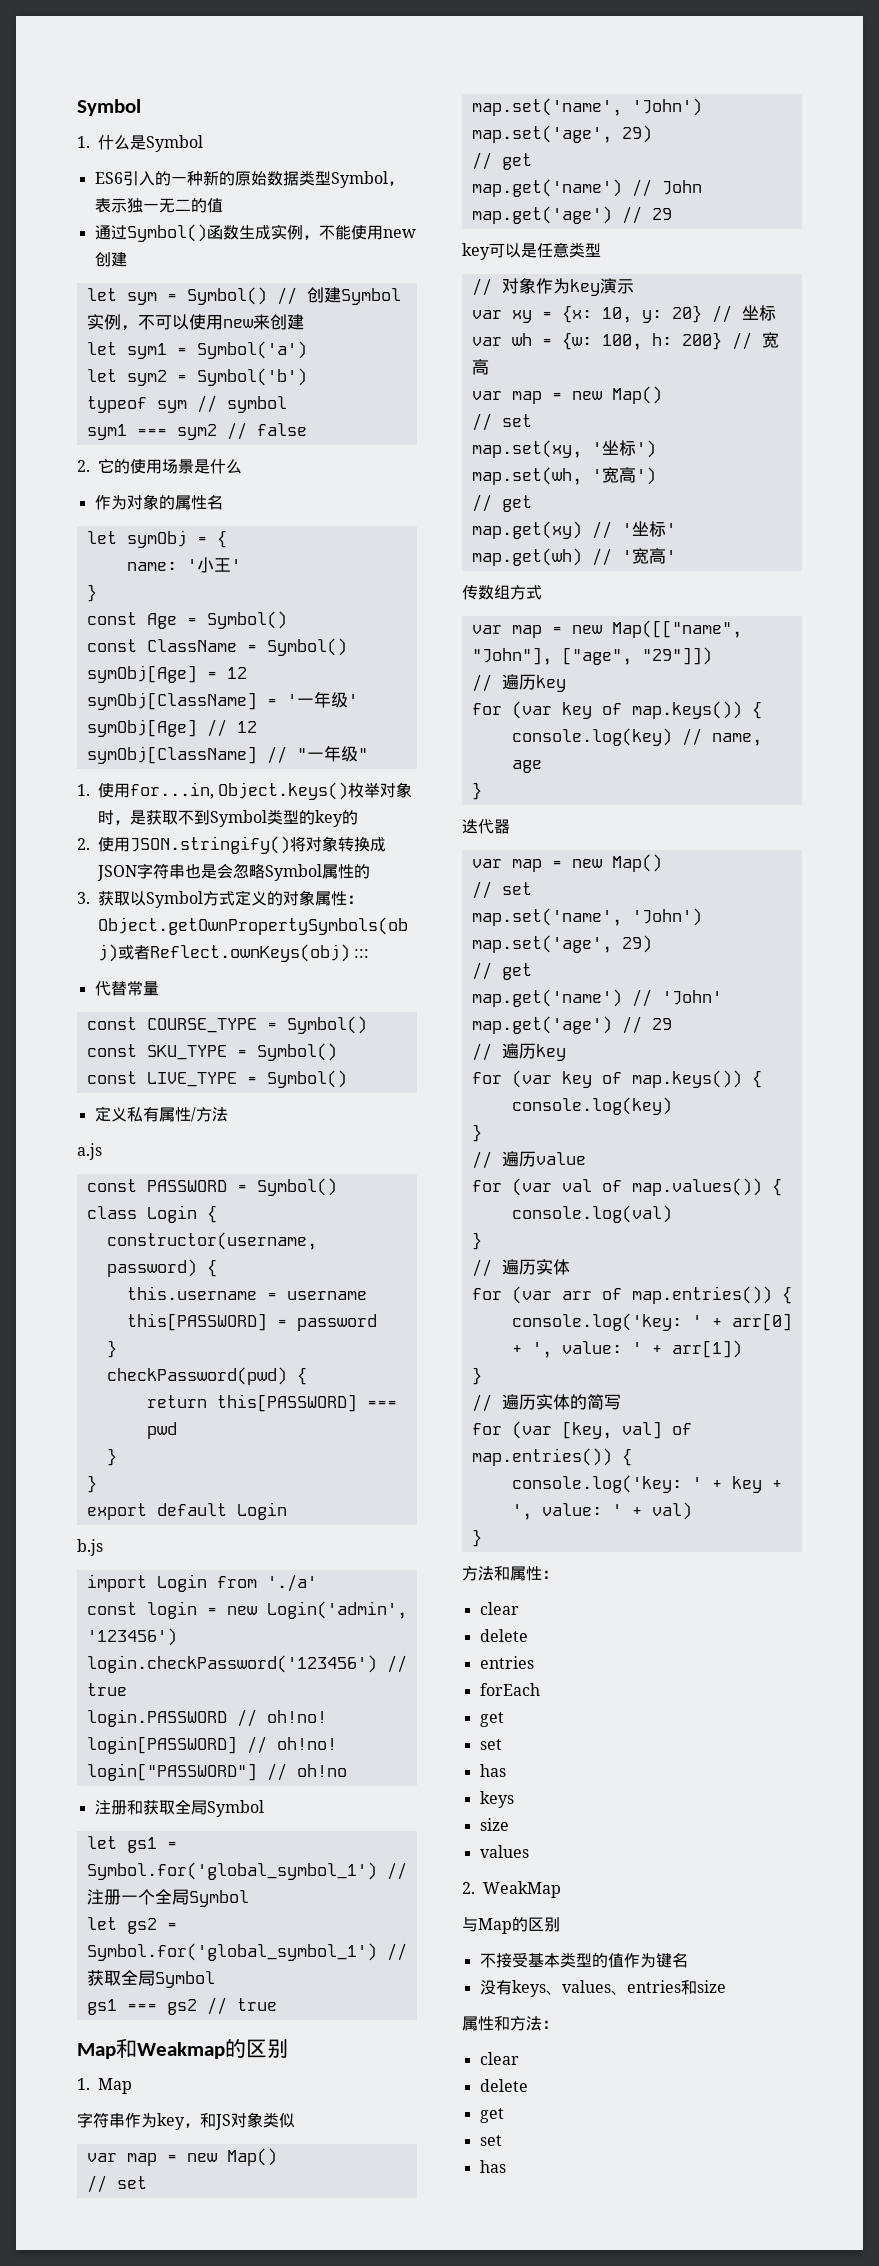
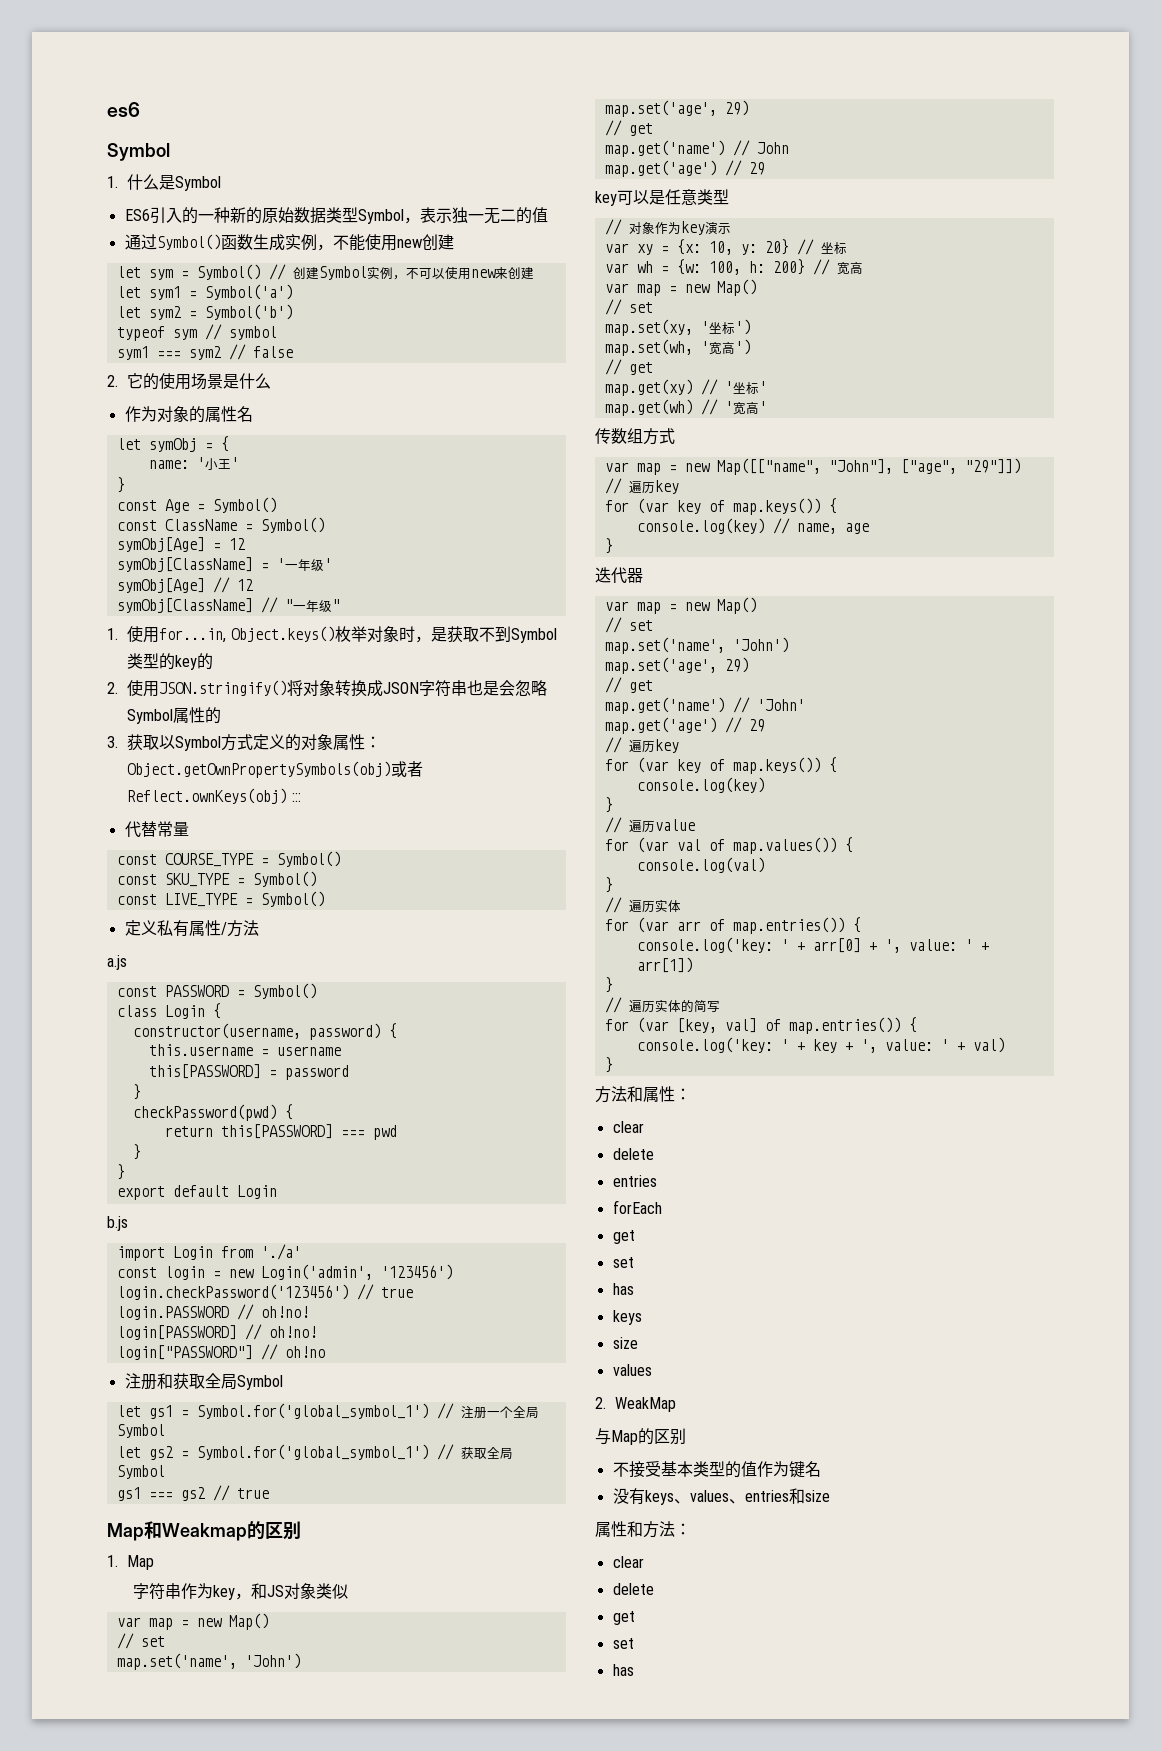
(77, 107) none -> [107,102,140,117] es6 //

